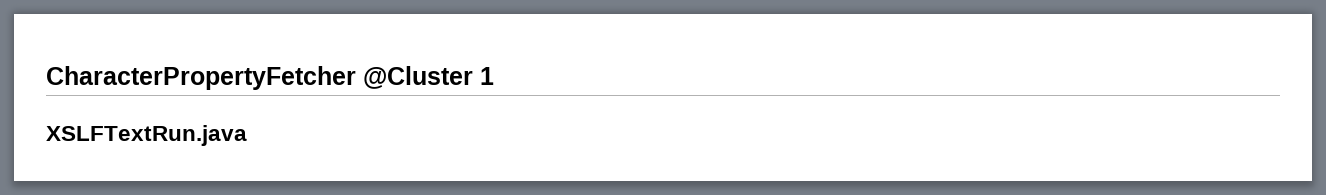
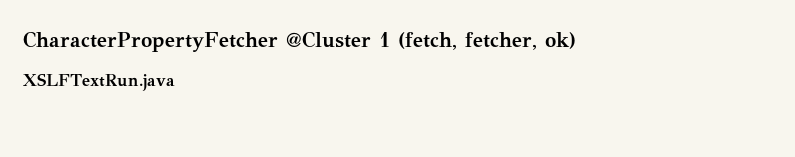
(494, 76) none -> [398,32,576,50] (fetch, fetcher, ok)

